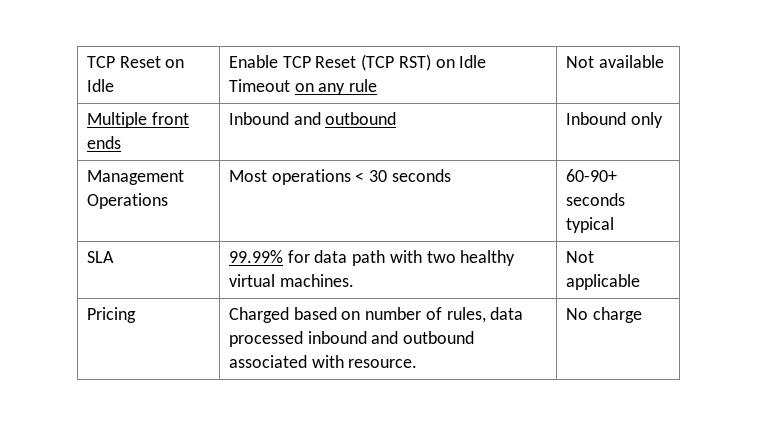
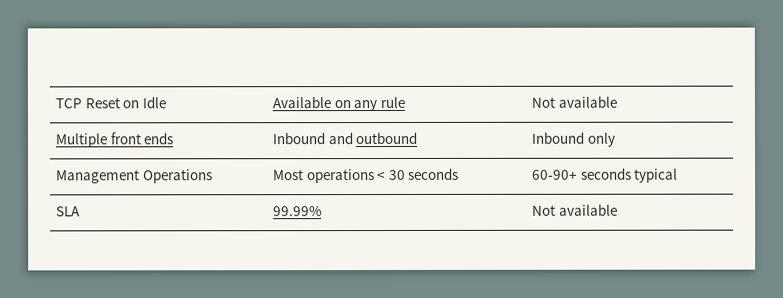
[228,54,487,71] [228,79,290,92] Enable TCP Reset (TCP RST) on Idle Timeout -> [271,96,331,109] Available
[287,250,516,266] [228,274,354,287] [565,251,594,263] [565,274,640,290] [86,307,136,323] [228,307,524,323] [228,331,475,347] [228,355,418,368] [565,307,642,323] for data path with two healthy virtual machines. | Not applicable // Pricing | Charged based on number of rules, data processed inbound and outbound associated with resource. | No charge -> [531,203,618,216] | Not available

